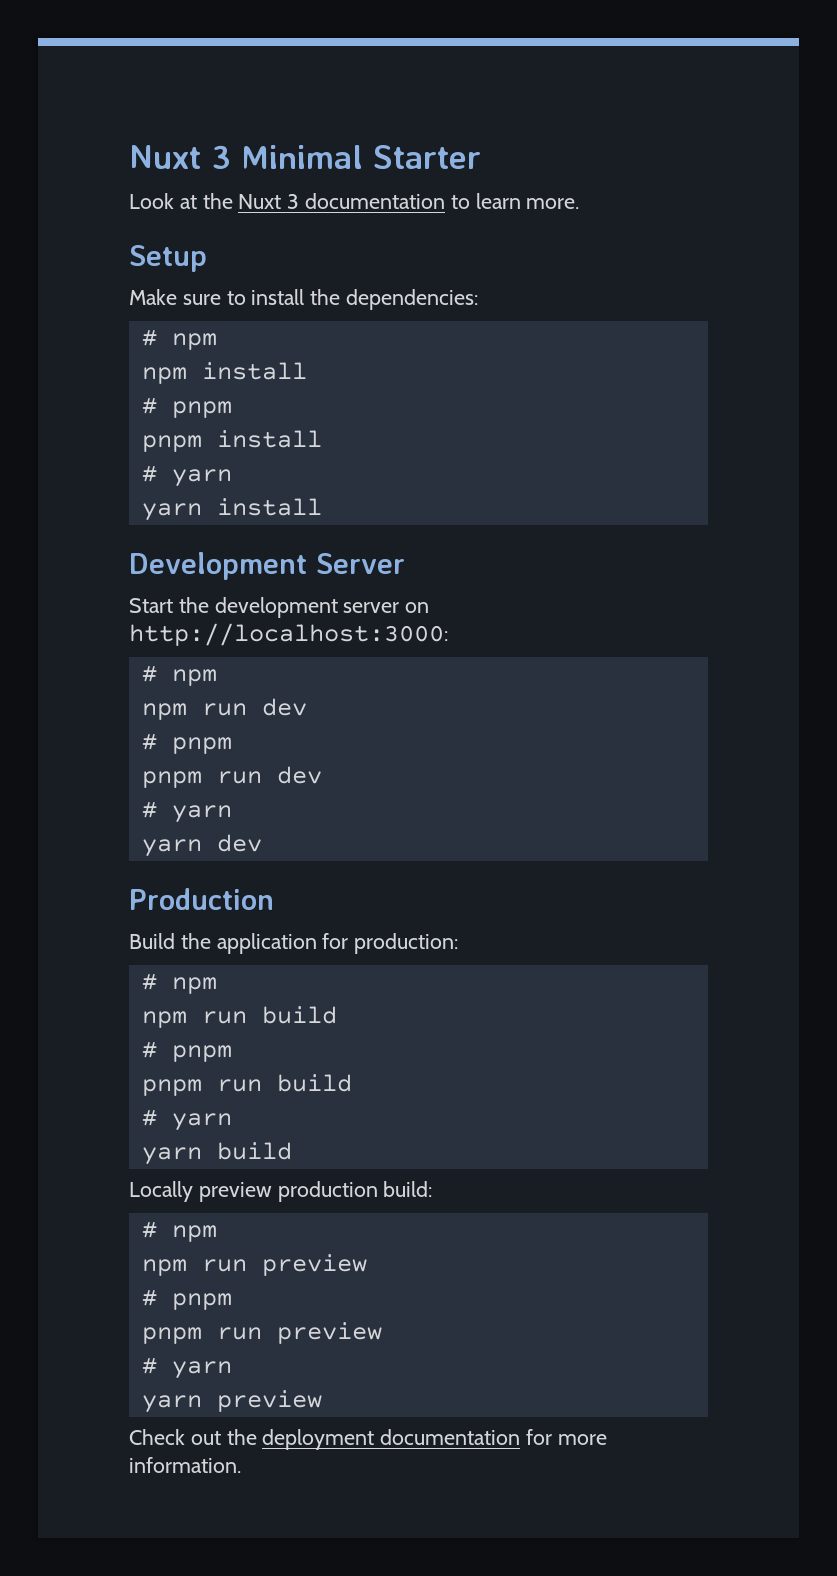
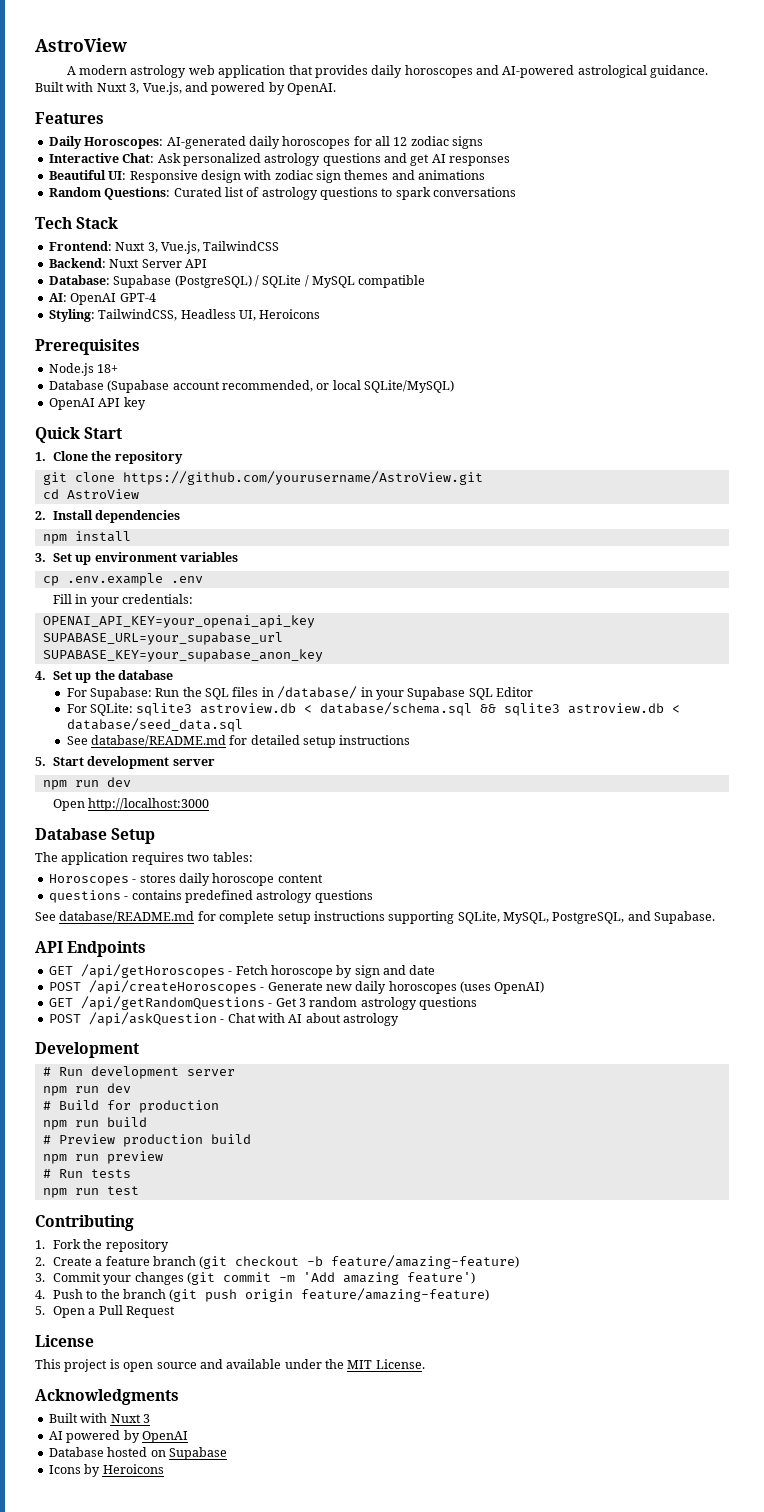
[129,145,481,169] [129,193,580,209] [129,245,207,272] [129,289,479,310] [141,329,217,350] [141,362,307,384] [141,397,232,418] [141,430,322,452] [141,465,232,487] [141,498,322,521] [129,552,405,580] [129,597,430,618] [129,623,448,646] [141,665,217,686] [141,698,307,720] [141,733,232,754] [141,766,322,788] [141,801,232,823] [141,834,262,857] [129,888,274,910] [129,933,459,954] [141,973,217,994] [141,1006,337,1028] [141,1041,232,1062] [141,1074,352,1096] [141,1109,232,1131] [141,1142,292,1165] [129,1181,433,1202] [141,1221,217,1242] [141,1254,367,1276] [141,1289,232,1310] [141,1322,382,1344] [141,1357,232,1379] [141,1390,322,1413] [129,1429,607,1450] [129,1457,241,1473] Nuxt 3 Minimal Starter // Look at the Nuxt 3 documentation to learn more. // Setup // Make sure to install the dependencies: // # npm // npm install // # pnpm // pnpm install // # yarn // yarn install // Development Server // Start the development server on http://localhost:3000: // # npm // npm run dev // # pnpm // pnpm run dev // # yarn // yarn dev // Production // Build the application for production: // # npm // npm run build // # pnpm // pnpm run build // # yarn // yarn build // Locally preview production build: // # npm // npm run preview // # pnpm // pnpm run preview // # yarn // yarn preview // Check out the deployment documentation for more information. -> [35,38,127,52] [66,65,709,78] [35,82,336,95] [35,112,104,124] [48,136,484,149] [48,153,511,166] [48,170,486,183] [48,187,517,200] [35,217,119,229] [48,241,280,254] [48,258,207,268] [48,275,426,288] [48,293,156,305] [48,309,321,322] [35,339,140,355] [48,363,119,376] [48,380,454,393] [48,397,146,410] [35,427,123,443] [35,451,183,464] [42,471,483,485] [42,489,139,499] [35,510,181,523] [42,531,131,544] [35,552,238,565] [42,573,203,586] [52,594,193,607] [42,615,315,628] [42,632,283,645] [42,649,323,662] [35,670,173,683] [66,686,534,700] [66,702,681,716] [66,718,243,732] [66,735,411,748] [35,756,215,769] [42,777,131,790] [52,798,210,811] [35,828,156,844] [35,852,253,865] [48,873,323,886] [48,890,373,903] [35,911,716,924] [35,941,147,957] [48,964,436,978] [48,980,545,994] [48,996,477,1010] [48,1012,399,1026] [35,1042,139,1058] [42,1066,235,1079] [42,1083,131,1096] [42,1100,219,1113] [42,1117,147,1130] [42,1134,251,1147] [42,1151,163,1164] [42,1169,131,1178] [42,1186,139,1198] [35,1215,134,1231] [35,1239,169,1252] [35,1255,520,1269] [35,1272,475,1285] [35,1288,490,1302] [35,1305,175,1318] [35,1335,94,1347] [35,1359,425,1372] [35,1389,179,1405] [48,1413,150,1423] [48,1430,188,1443] [48,1447,227,1460] [48,1464,164,1477] AstroView // A modern astrology web application that provides daily horoscopes and AI-powered astrological guidance. Built with Nuxt 3, Vue.js, and powered by OpenAI. // Features // Daily Horoscopes: AI-generated daily horoscopes for all 12 zodiac signs // Interactive Chat: Ask personalized astrology questions and get AI responses // Beautiful UI: Responsive design with zodiac sign themes and animations // Random Questions: Curated list of astrology questions to spark conversations // Tech Stack // Frontend: Nuxt 3, Vue.js, TailwindCSS // Backend: Nuxt Server API // Database: Supabase (PostgreSQL) / SQLite / MySQL compatible // AI: OpenAI GPT-4 // Styling: TailwindCSS, Headless UI, Heroicons // Prerequisites // Node.js 18+ // Database (Supabase account recommended, or local SQLite/MySQL) // OpenAI API key // Quick Start // 1. Clone the repository // git clone https://github.com/yourusername/AstroView.git // cd AstroView // 2. Install dependencies // npm install // 3. Set up environment variables // cp .env.example .env // Fill in your credentials: // OPENAI_API_KEY=your_openai_api_key // SUPABASE_URL=your_supabase_url // SUPABASE_KEY=your_supabase_anon_key // 4. Set up the database // For Supabase: Run the SQL files in /database/ in your Supabase SQL Editor // For SQLite: sqlite3 astroview.db < database/schema.sql && sqlite3 astroview.db < database/seed_data.sql // See database/README.md for detailed setup instructions // 5. Start development server // npm run dev // Open http://localhost:3000 // Database Setup // The application requires two tables: // Horoscopes - stores daily horoscope content // questions - contains predefined astrology questions // See database/README.md for complete setup instructions supporting SQLite, MySQL, PostgreSQL, and Supabase. // API Endpoints // GET /api/getHoroscopes - Fetch horoscope by sign and date // POST /api/createHoroscopes - Generate new daily horoscopes (uses OpenAI) // GET /api/getRandomQuestions - Get 3 random astrology questions // POST /api/askQuestion - Chat with AI about astrology // Development // # Run development server // npm run dev // # Build for production // npm run build // # Preview production build // npm run preview // # Run tests // npm run test // Contributing // 1. Fork the repository // 2. Create a feature branch (git checkout -b feature/amazing-feature) // 3. Commit your changes (git commit -m 'Add amazing feature') // 4. Push to the branch (git push origin feature/amazing-feature) // 5. Open a Pull Request // License // This project is open source and available under the MIT License. // Acknowledgments // Built with Nuxt 3 // AI powered by OpenAI // Database hosted on Supabase // Icons by Heroicons

